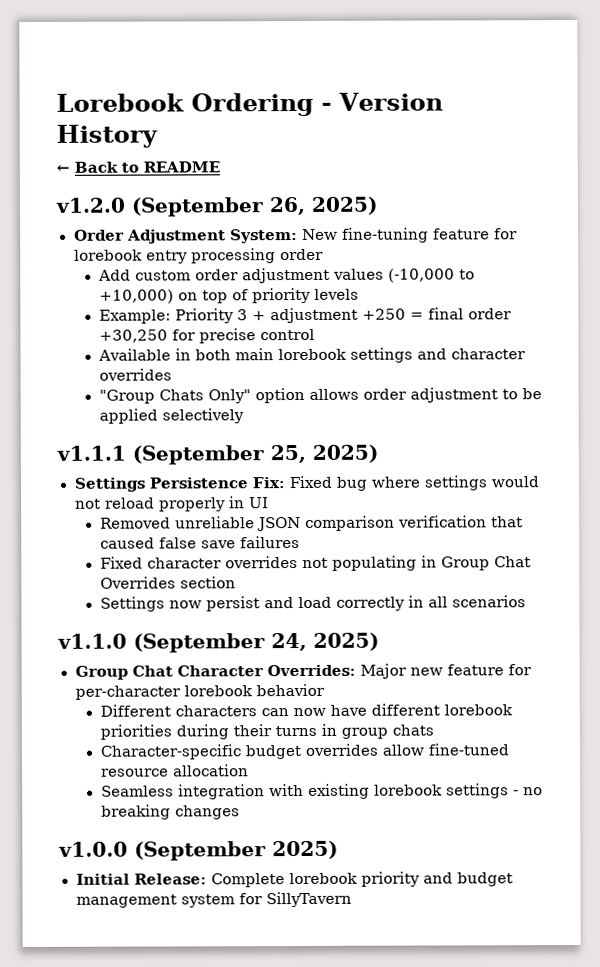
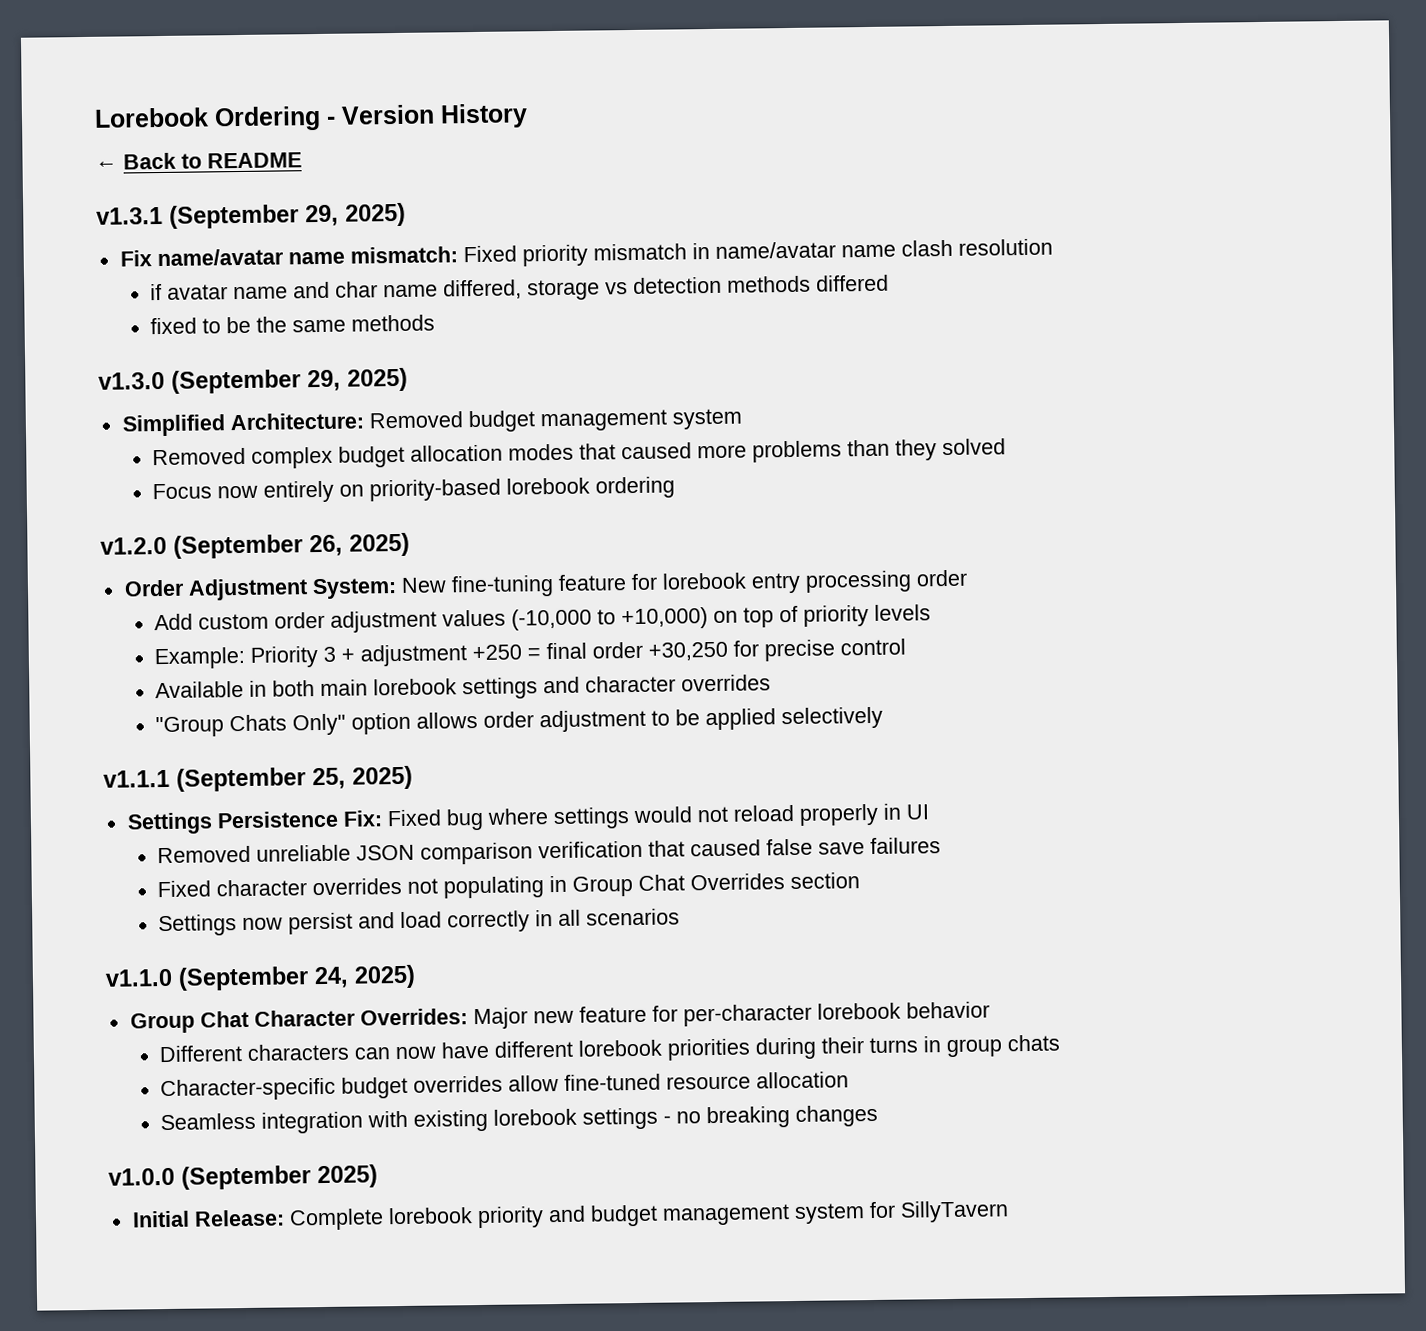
(220, 167) none -> [96,202,406,229] [119,238,1053,267] [150,274,890,301] [150,314,436,335] [98,367,408,394] [121,408,742,437] [152,438,1007,469] [152,476,676,503] // v1.3.1 (September 29, 2025) // Fix name/avatar name mismatch: Fixed priority mismatch in name/avatar name clash resolution // if avatar name and char name differed, storage vs detection methods differed // fixed to be the same methods // v1.3.0 (September 29, 2025) // Simplified Architecture: Removed budget management system // Removed complex budget allocation modes that caused more problems than they solved // Focus now entirely on priority-based lorebook ordering

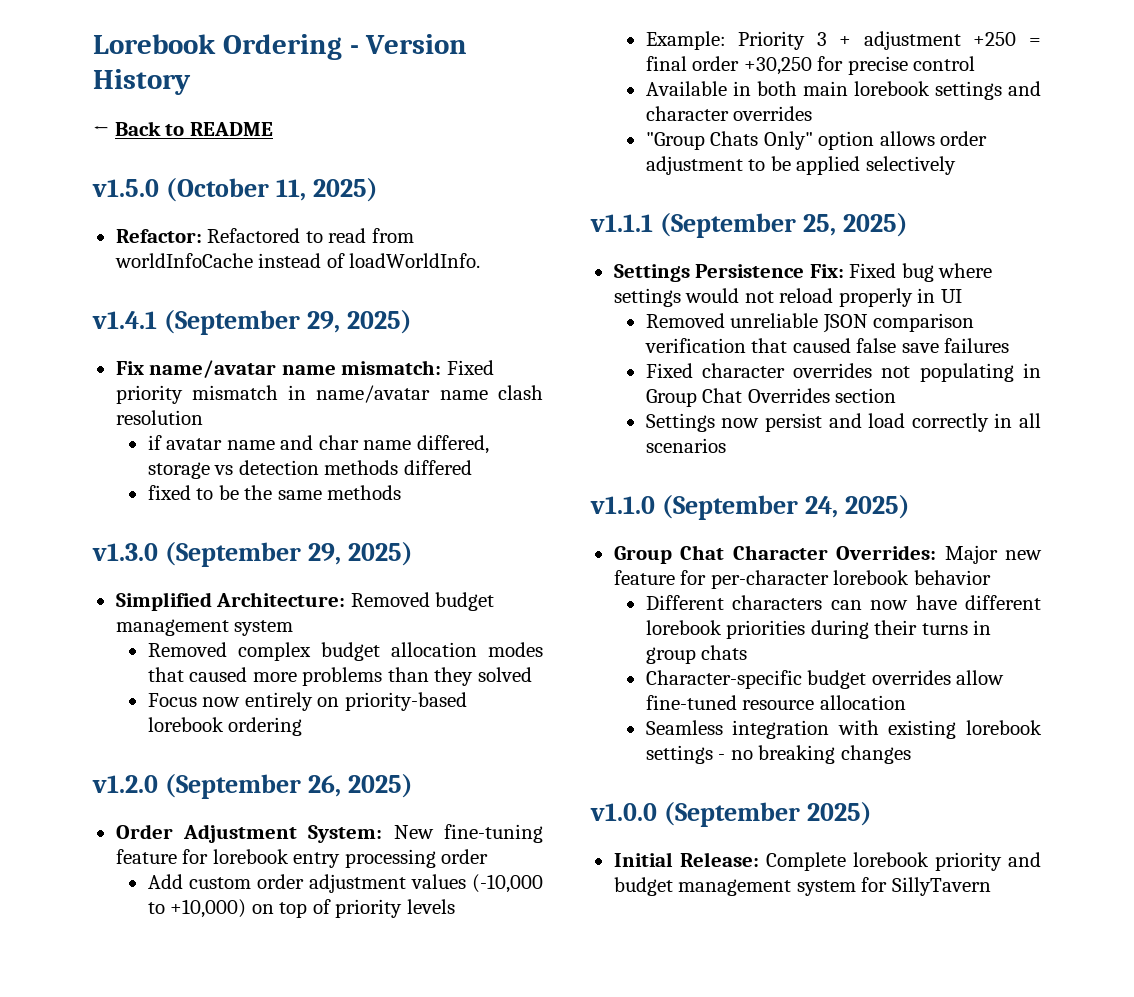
[96,206,163,225] v1.3.1 -> [92,178,378,202] [115,228,414,243] [114,253,481,268] [92,311,157,329] v1.5.0 (October 11, 2025) // Refactor: Refactored to read from worldInfoCache instead of loadWorldInfo. // v1.4.1

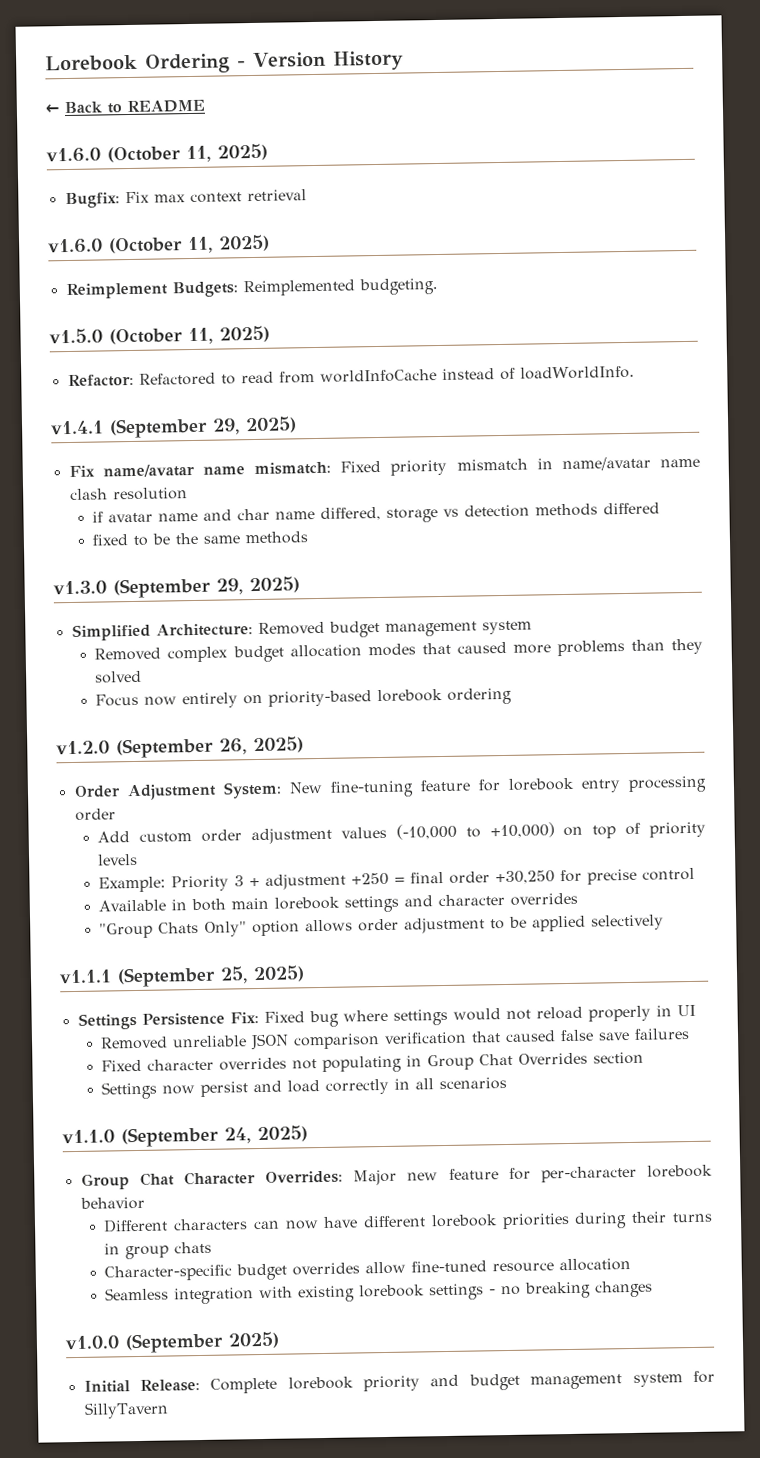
(273, 129) none -> [46,143,268,163] [64,189,307,209] [48,234,270,254] [65,278,438,300] // v1.6.0 (October 11, 2025) // Bugfix: Fix max context retrieval // v1.6.0 (October 11, 2025) // Reimplement Budgets: Reimplemented budgeting.

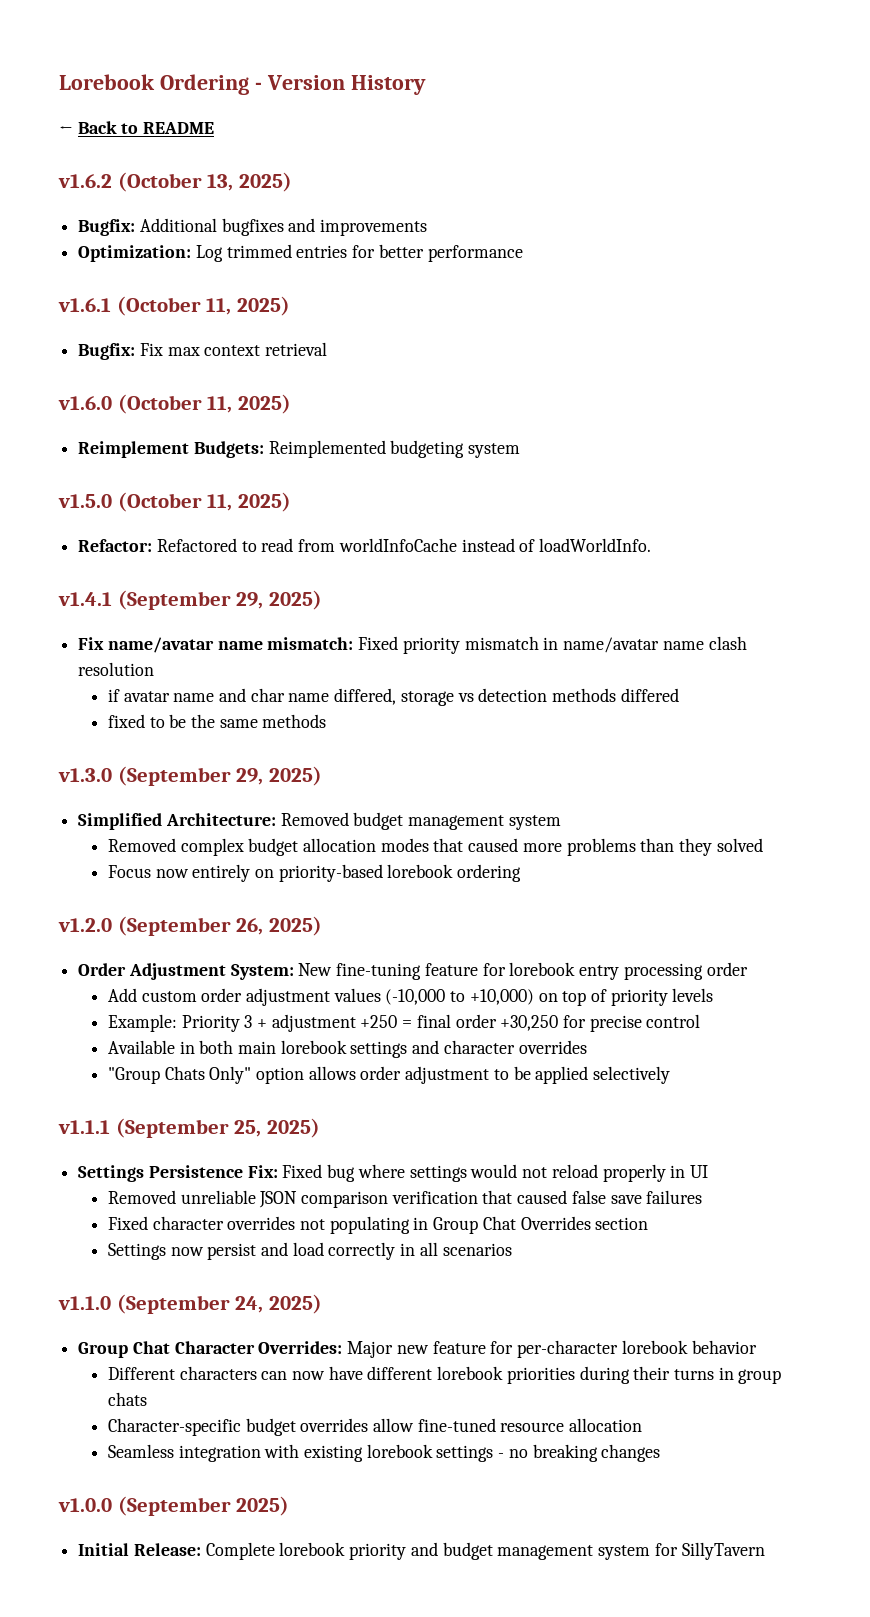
[46,147,101,163] v1.6.0 -> [58,172,292,192] [78,218,428,236] [78,244,523,262] [58,298,111,312] v1.6.2 (October 13, 2025) // Bugfix: Additional bugfixes and improvements // Optimization: Log trimmed entries for better performance // v1.6.1
[358,278,438,296] budgeting. -> [390,440,521,458] budgeting system

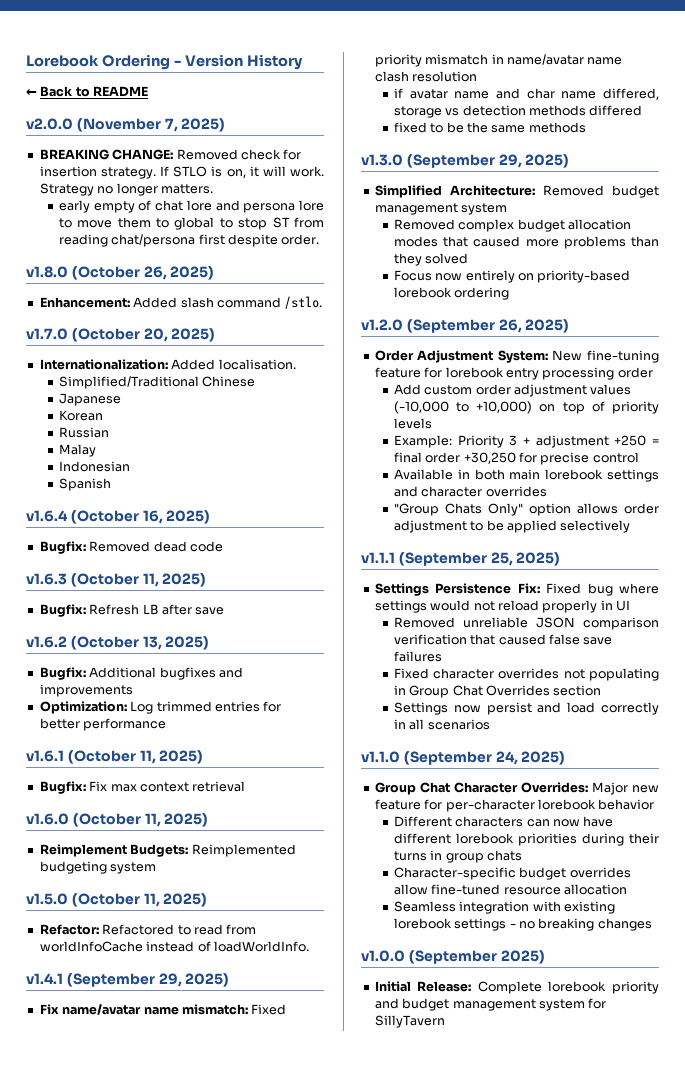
(215, 128) none -> [26,118,226,132] [39,149,302,160] [39,166,324,179] [39,183,213,196] [58,200,324,213] [58,217,324,230] [58,234,320,247] [26,266,215,280] [39,296,323,309] [26,328,216,342] [39,359,296,370] [58,376,256,389] [58,393,121,406] [58,410,103,421] [58,427,109,438] [58,444,96,457] [58,461,130,472] [58,478,111,491] [26,510,211,524] [39,541,223,554] [26,573,207,587] [39,604,225,617] // v2.0.0 (November 7, 2025) // BREAKING CHANGE: Removed check for insertion strategy. If STLO is on, it will work. Strategy no longer matters. // early empty of chat lore and persona lore to move them to global to stop ST from reading chat/persona first despite order. // v1.8.0 (October 26, 2025) // Enhancement: Added slash command /stlo. // v1.7.0 (October 20, 2025) // Internationalization: Added localisation. // Simplified/Traditional Chinese // Japanese // Korean // Russian // Malay // Indonesian // Spanish // v1.6.4 (October 16, 2025) // Bugfix: Removed dead code // v1.6.3 (October 11, 2025) // Bugfix: Refresh LB after save

